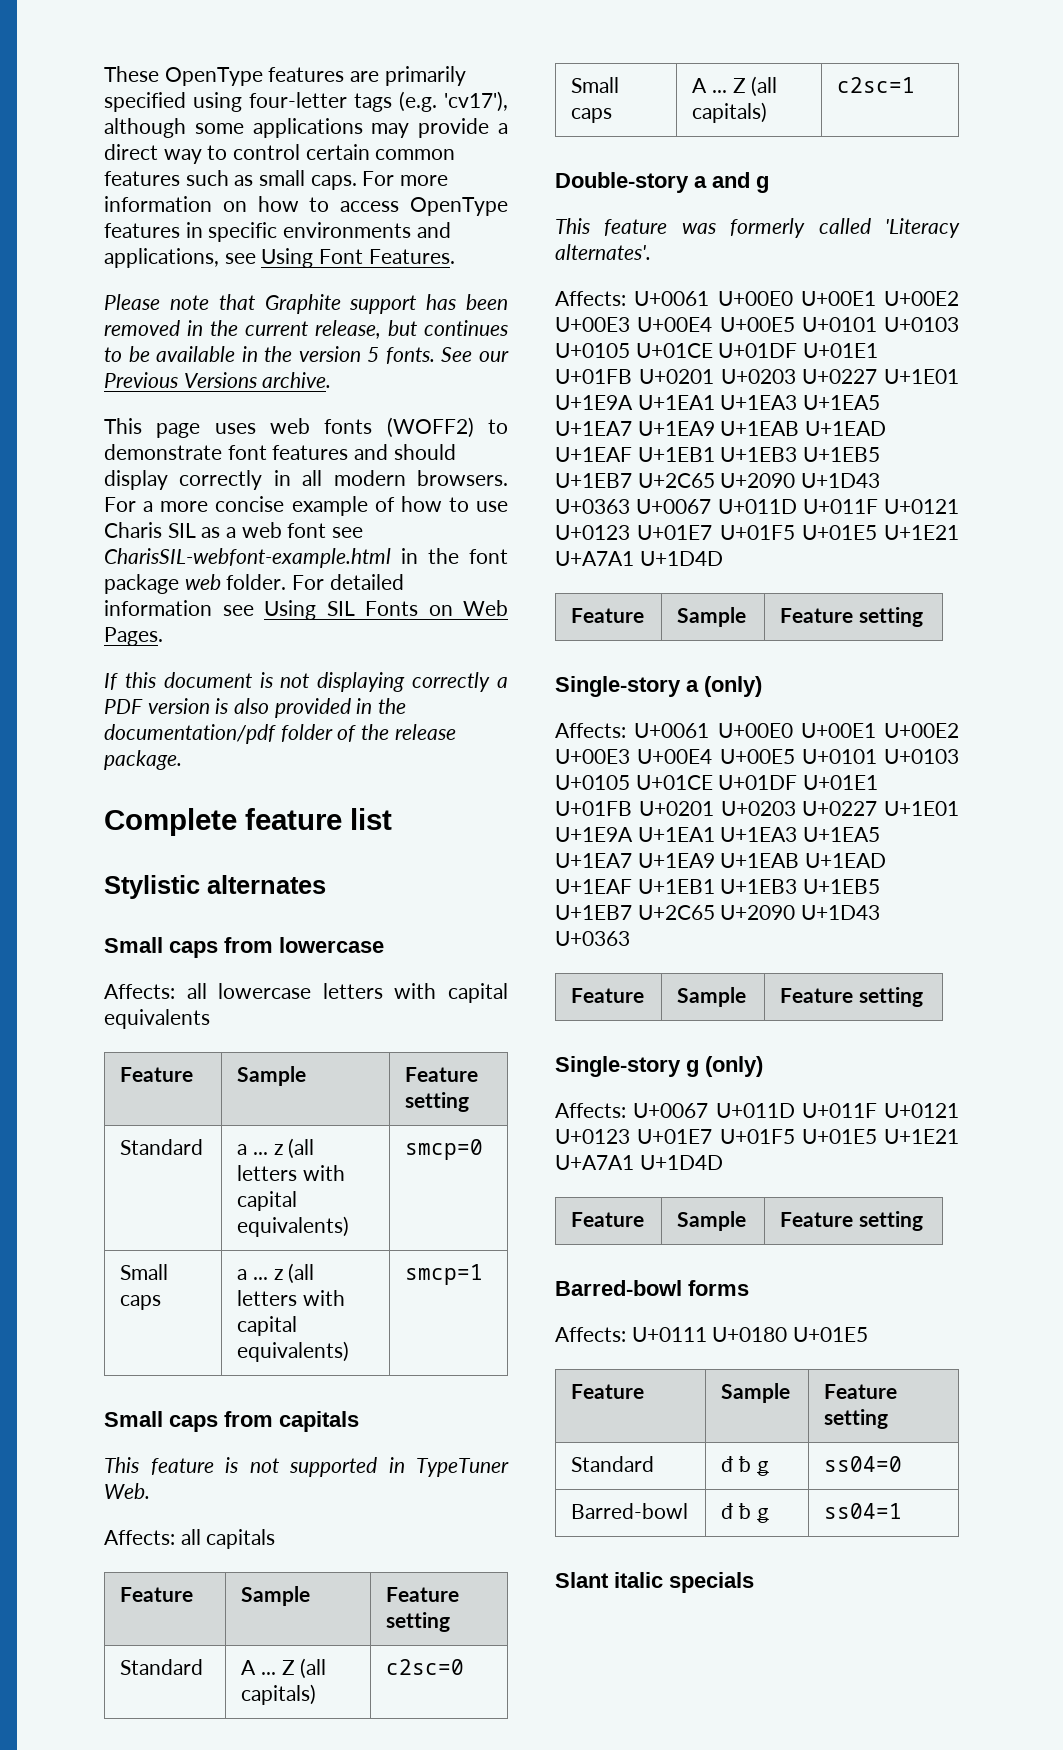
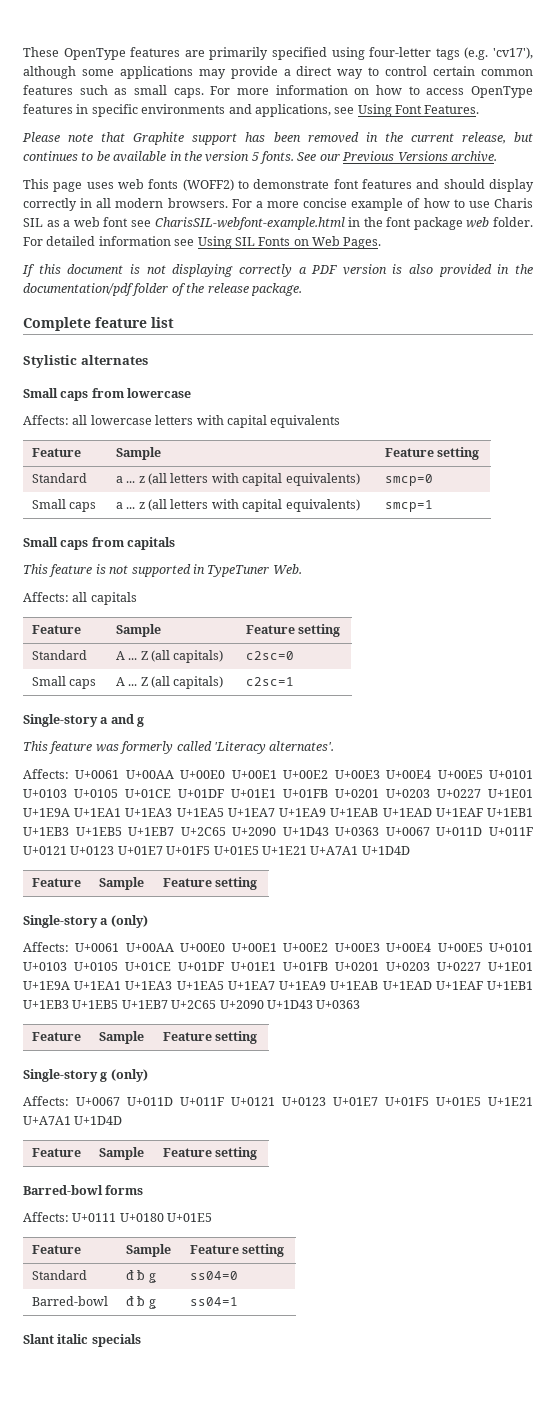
[555,172,689,193] Double-story -> [23,714,98,727] Single-story
(710, 298) none -> [125,770,174,779] U+00AA
(710, 730) none -> [125,943,174,952] U+00AA

